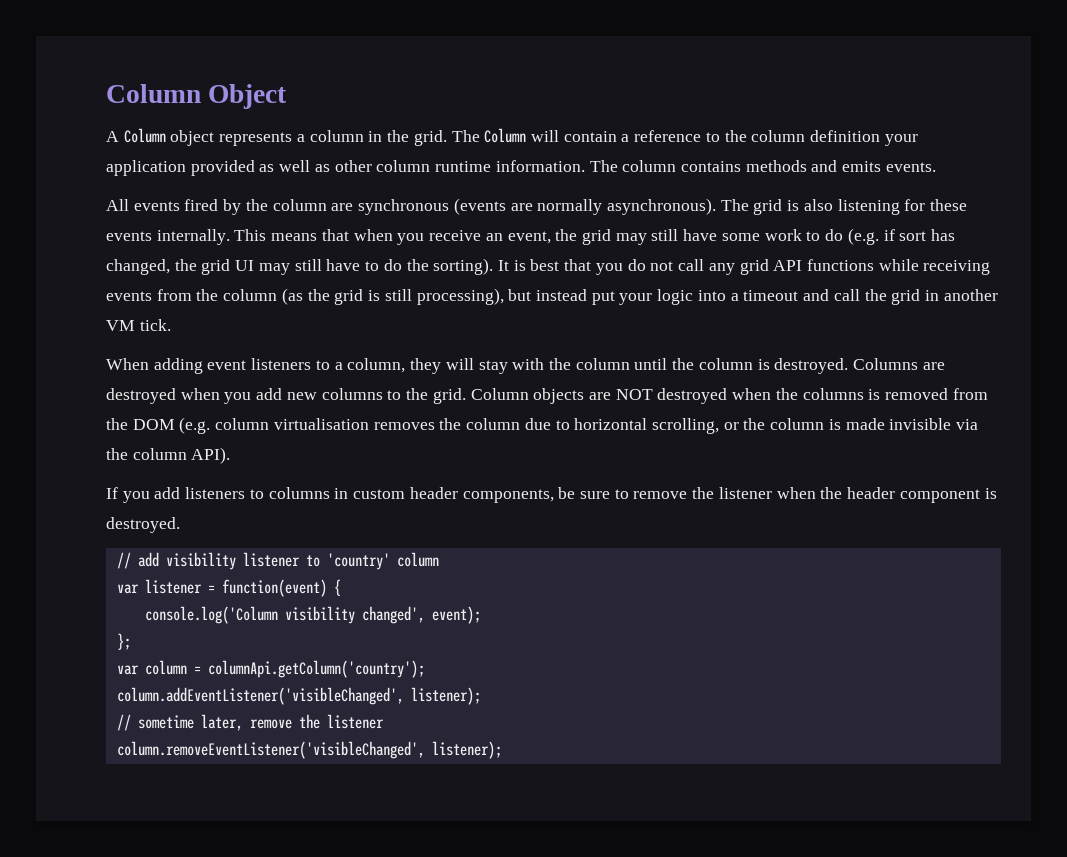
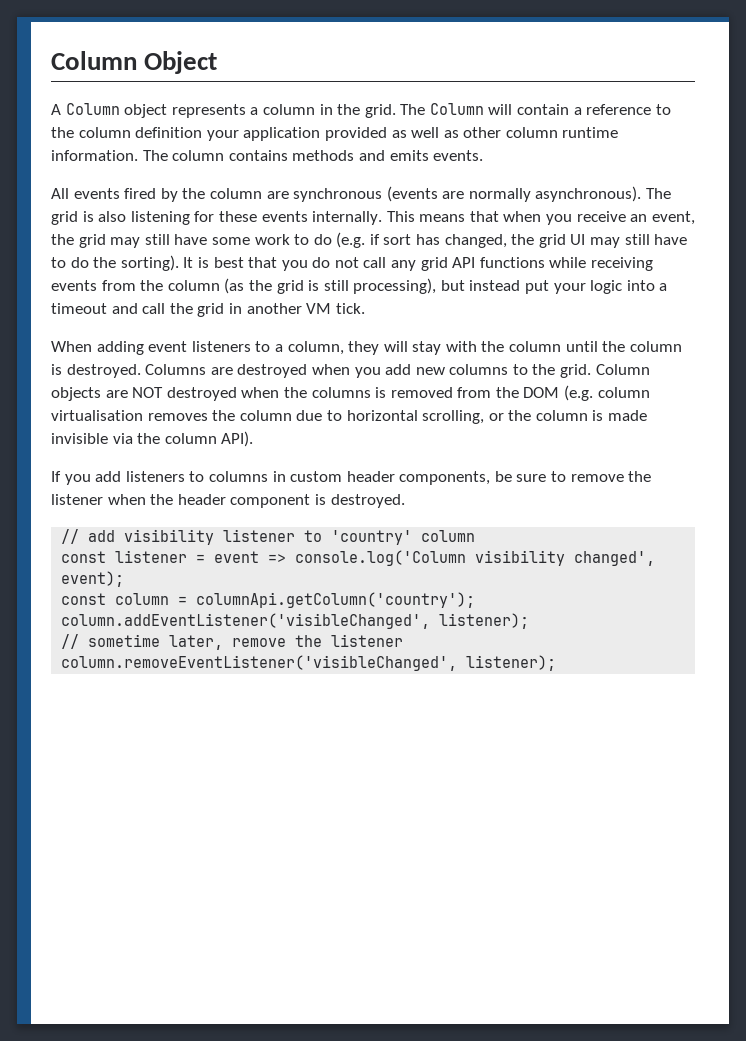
[116,584,139,594] var -> [61,551,107,563] const
[221,579,341,597] function(event) { // -> [214,551,287,563] event =>
[116,633,131,650] [116,665,139,675] }; // var -> [61,593,107,605] const

